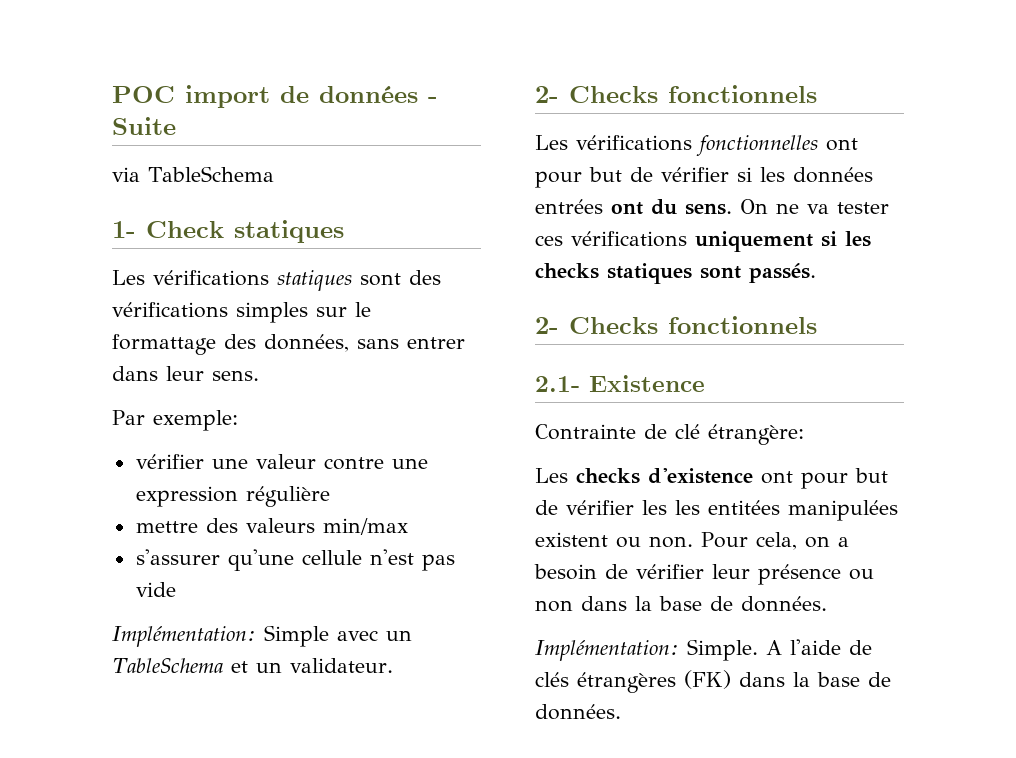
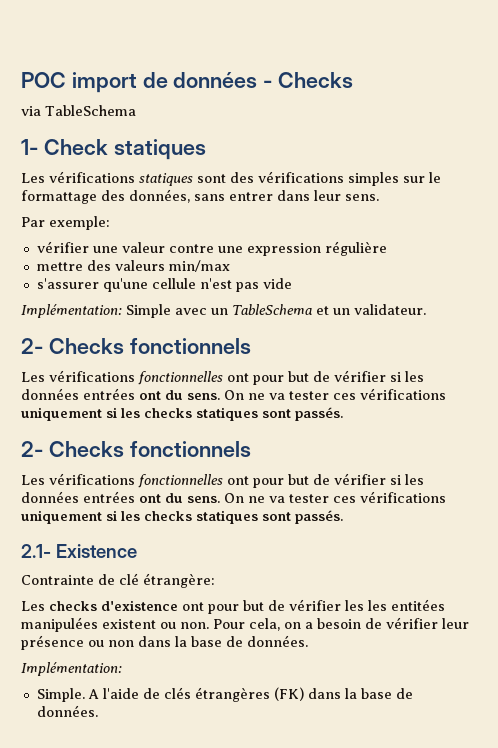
[112,117,176,135] Suite -> [278,72,354,88] Checks
(817, 325) none -> [21,473,424,488] [21,491,446,503] [21,510,343,524] // Les vérifications fonctionnelles ont pour but de vérifier si les données entrées ont du sens. On ne va tester ces vérifications uniquement si les checks statiques sont passés.
(679, 650) none -> (122, 669) //

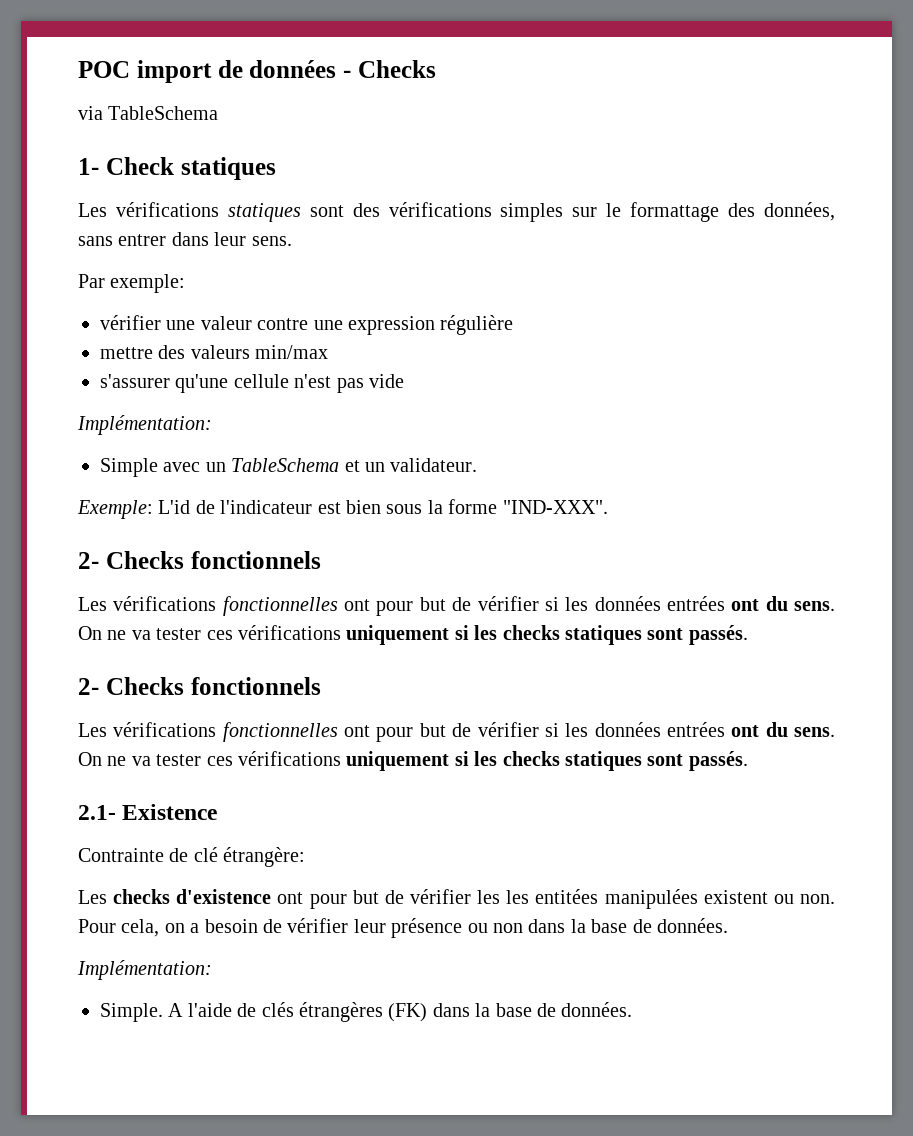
(122, 311) none -> (212, 425) //
(426, 309) none -> [77,499,608,519] // Exemple: L'id de l'indicateur est bien sous la forme "IND-XXX".

